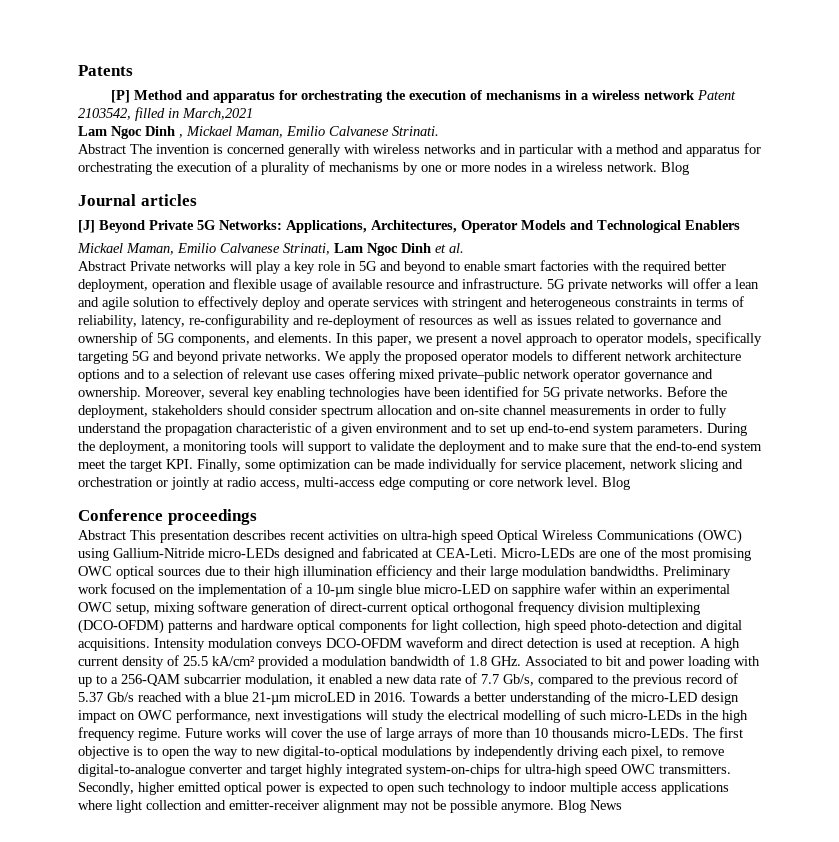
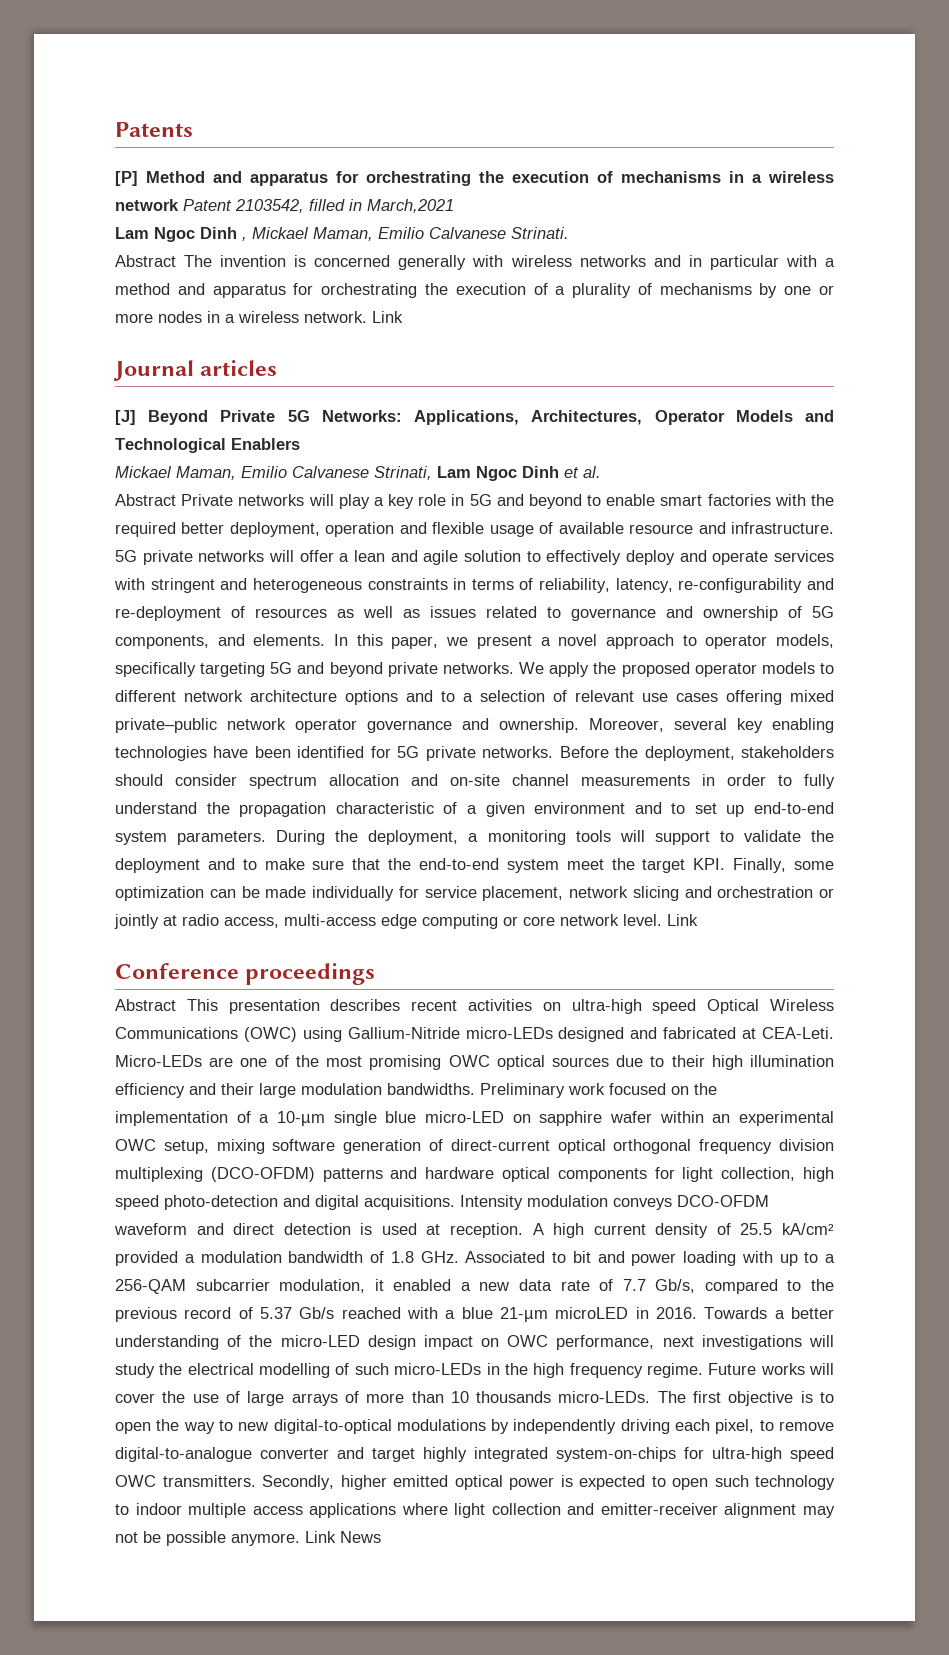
[661,162,689,175] Blog -> [372,311,403,323] Link
[602,477,630,490] Blog -> [667,914,698,926] Link
[558,800,586,813] Blog -> [305,1531,336,1543] Link

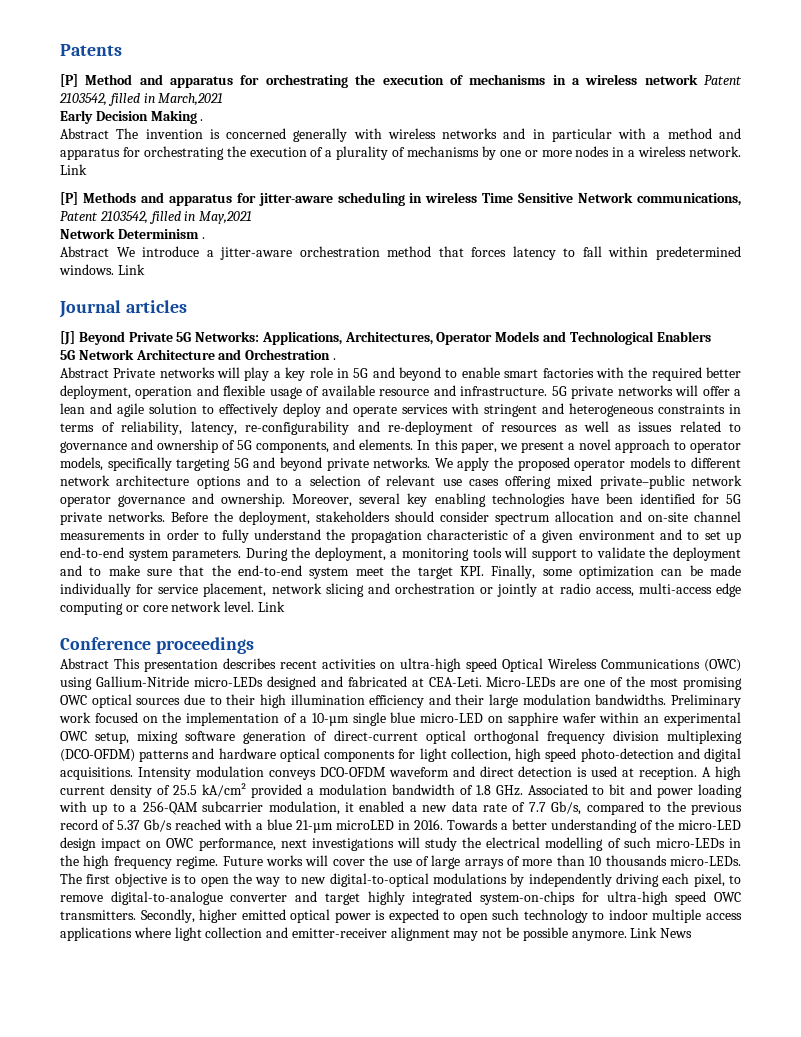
[115,227,569,242] Lam Ngoc Dinh , Mickael Maman, Emilio Calvanese Strinati. -> [60,110,204,124] Early Decision Making .
(403, 317) none -> [60,192,741,206] [60,211,253,224] [60,228,205,239] [60,246,742,260] [59,264,145,275] // [P] Methods and apparatus for jitter-aware scheduling in wireless Time Sensitive Network communications, Patent 2103542, filled in May,2021 // Network Determinism . // Abstract We introduce a jitter-aware orchestration method that forces latency to fall within predetermined windows. Link
[115,466,601,481] Mickael Maman, Emilio Calvanese Strinati, Lam Ngoc Dinh et al. -> [60,349,336,360] 5G Network Architecture and Orchestration .

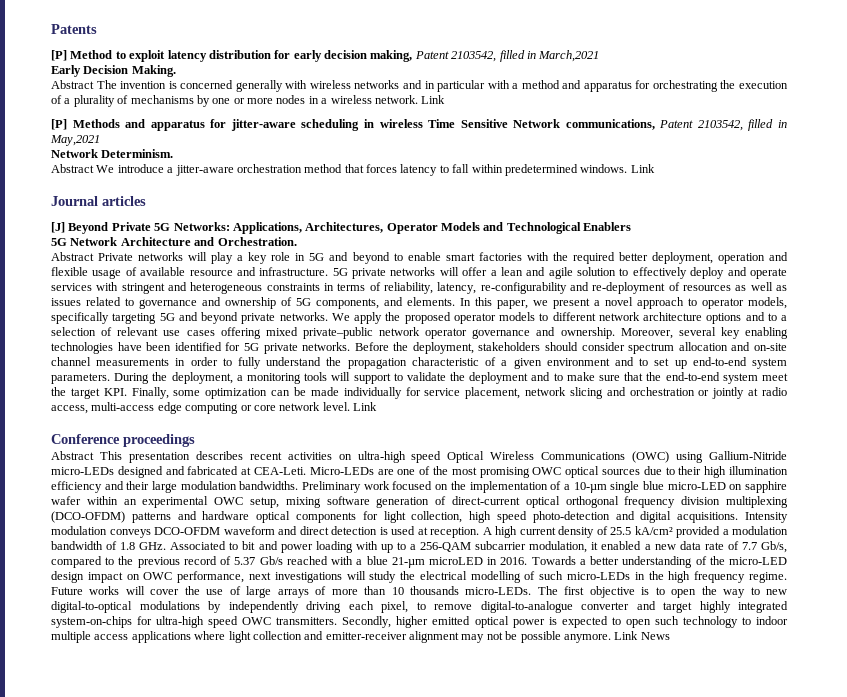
[139,74,698,88] and apparatus for orchestrating the execution of mechanisms in a wireless network -> [115,50,413,62] to exploit latency distribution for early decision making,
[150,110,204,124] Making . -> [131,65,176,77] Making.
[117,229,205,239] Determinism . -> [101,149,174,158] Determinism.
[245,349,336,360] Orchestration . -> [217,237,297,246] Orchestration.

